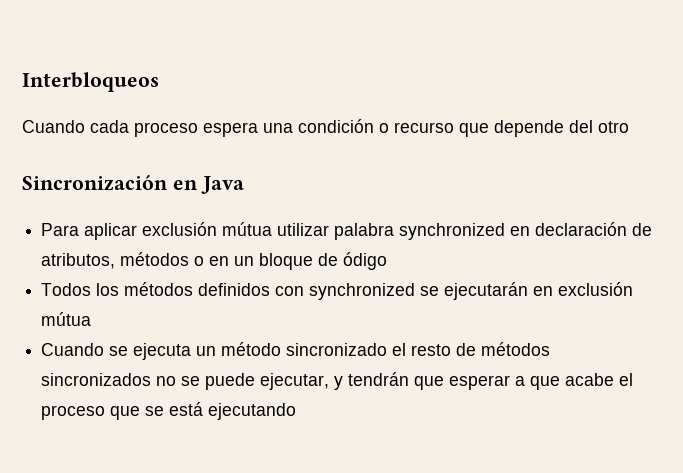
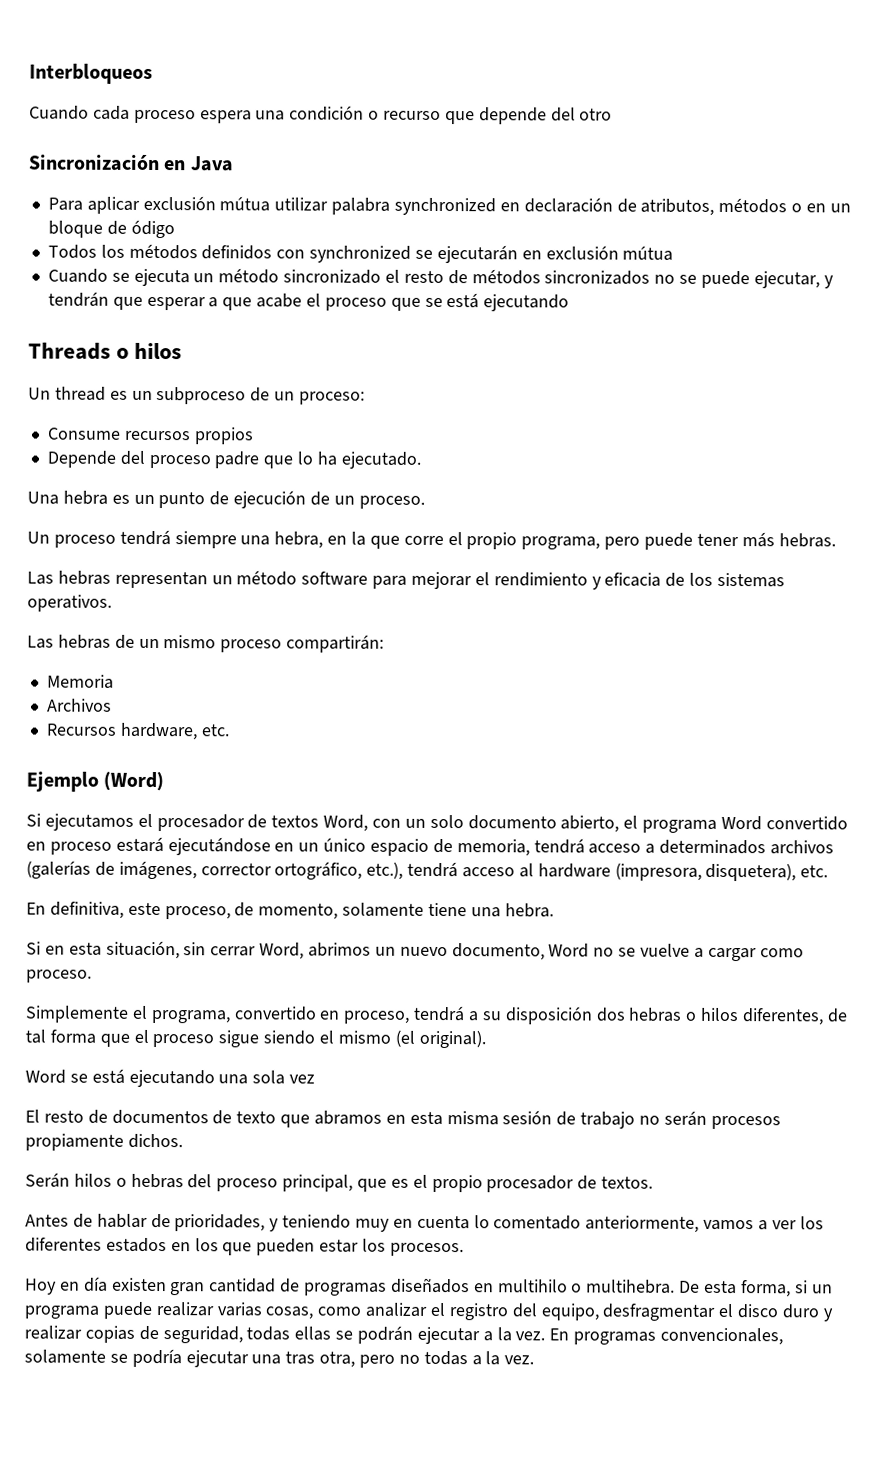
(297, 411) none -> [28,342,183,360] [28,386,366,405] [47,427,254,445] [46,450,421,469] [27,490,425,509] [27,529,836,550] [27,570,786,590] [27,594,112,612] [27,634,385,653] [46,674,114,689] [46,698,112,712] [45,722,230,741] [26,771,165,792] [26,813,848,833] [26,836,835,857] [26,860,829,882] [26,901,554,920] [26,940,804,962] [26,969,92,983] [25,1005,848,1026] [25,1029,486,1049] [25,1068,316,1088] [25,1109,781,1130] [25,1133,183,1151] [25,1172,654,1193] [25,1213,824,1233] [25,1237,464,1257] [25,1276,833,1298] [24,1301,833,1322] [24,1325,784,1346] [24,1348,535,1368] // Threads o hilos // Un thread es un subproceso de un proceso: // Consume recursos propios // Depende del proceso padre que lo ha ejecutado. // Una hebra es un punto de ejecución de un proceso. // Un proceso tendrá siempre una hebra, en la que corre el propio programa, pero puede tener más hebras. // Las hebras representan un método software para mejorar el rendimiento y eficacia de los sistemas operativos. // Las hebras de un mismo proceso compartirán: // Memoria // Archivos // Recursos hardware, etc. // Ejemplo (Word) // Si ejecutamos el procesador de textos Word, con un solo documento abierto, el programa Word convertido en proceso estará ejecutándose en un único espacio de memoria, tendrá acceso a determinados archivos (galerías de imágenes, corrector ortográfico, etc.), tendrá acceso al hardware (impresora, disquetera), etc. // En definitiva, este proceso, de momento, solamente tiene una hebra. // Si en esta situación, sin cerrar Word, abrimos un nuevo documento, Word no se vuelve a cargar como proceso. // Simplemente el programa, convertido en proceso, tendrá a su disposición dos hebras o hilos diferentes, de tal forma que el proceso sigue siendo el mismo (el original). // Word se está ejecutando una sola vez // El resto de documentos de texto que abramos en esta misma sesión de trabajo no serán procesos propiamente dichos. // Serán hilos o hebras del proceso principal, que es el propio procesador de textos. // Antes de hablar de prioridades, y teniendo muy en cuenta lo comentado anteriormente, vamos a ver los diferentes estados en los que pueden estar los procesos. // Hoy en día existen gran cantidad de programas diseñados en multihilo o multihebra. De esta forma, si un programa puede realizar varias cosas, como analizar el registro del equipo, desfragmentar el disco duro y realizar copias de seguridad, todas ellas se podrán ejecutar a la vez. En programas convencionales, solamente se podría ejecutar una tras otra, pero no todas a la vez.

